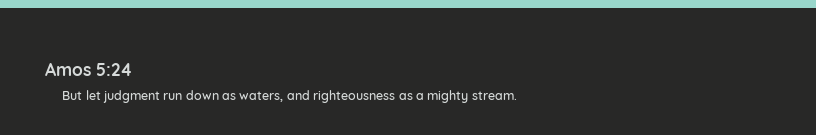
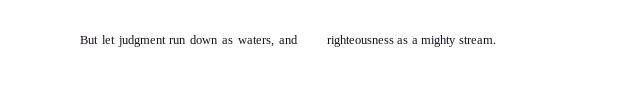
[45,62,132,76] Amos 5:24 // -> (79, 40) none

